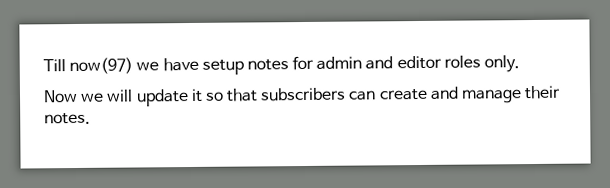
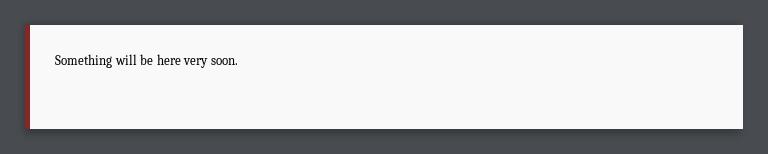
[43,55,521,75] [43,85,562,107] [44,112,91,125] Till now(97) we have setup notes for admin and editor roles only. // Now we will update it so that subscribers can create and manage their notes. -> [55,54,238,68] Something will be here very soon.

